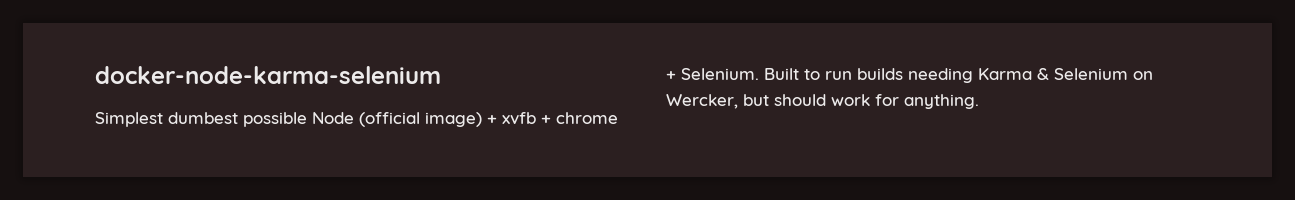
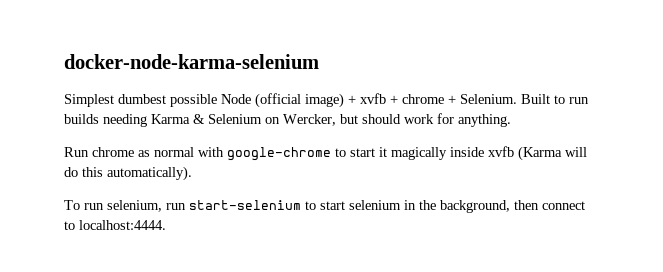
(979, 101) none -> [64,146,587,161] [64,166,192,181] [64,200,585,213] [64,220,166,230] // Run chrome as normal with google-chrome to start it magically inside xvfb (Karma will do this automatically). // To run selenium, run start-selenium to start selenium in the background, then connect to localhost:4444.

